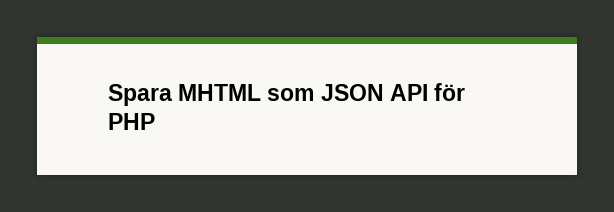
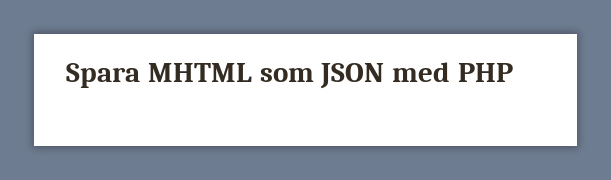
[389,83,466,101] API för -> [392,62,451,82] med

